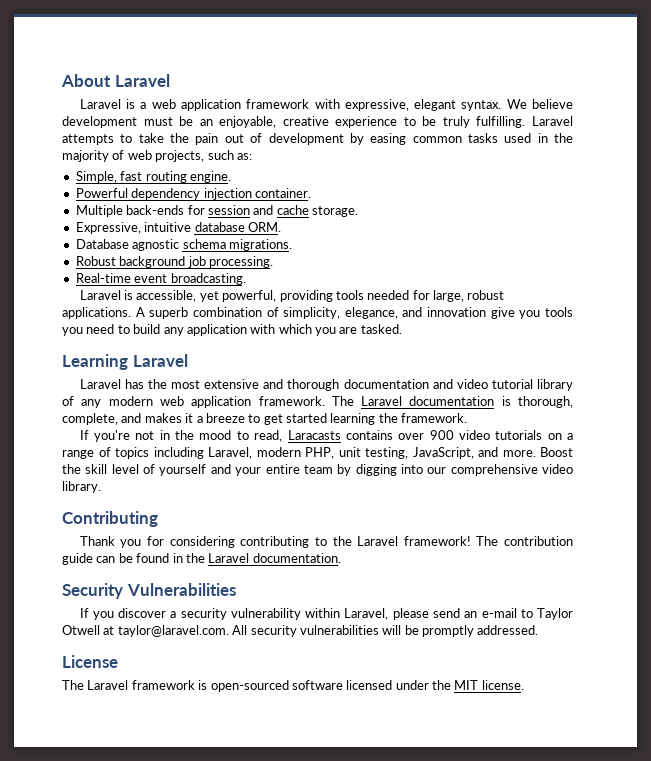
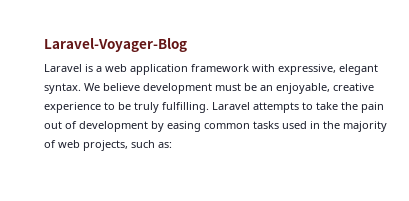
[61,74,170,87] About Laravel -> [44,38,187,52] Laravel-Voyager-Blog
[75,171,231,183] [75,188,311,200] [75,205,358,217] [75,222,281,234] [75,239,292,251] [75,256,273,268] [75,273,246,285] [79,290,505,302] [62,307,573,319] [62,324,402,336] [62,354,188,370] [79,379,573,391] [62,396,573,408] [62,413,468,425] [79,430,574,442] [62,447,573,459] [62,464,573,476] [62,481,101,493] [62,511,158,527] [79,536,573,548] [62,553,341,565] [62,583,236,599] [79,608,573,620] [62,625,539,637] [62,655,118,668] [62,680,524,692] // Simple, fast routing engine. // Powerful dependency injection container. // Multiple back-ends for session and cache storage. // Expressive, intuitive database ORM. // Database agnostic schema migrations. // Robust background job processing. // Real-time event broadcasting. // Laravel is accessible, yet powerful, providing tools needed for large, robust applications. A superb combination of simplicity, elegance, and innovation give you tools you need to build any application with which you are tasked. // Learning Laravel // Laravel has the most extensive and thorough documentation and video tutorial library of any modern web application framework. The Laravel documentation is thorough, complete, and makes it a breeze to get started learning the framework. // If you're not in the mood to read, Laracasts contains over 900 video tutorials on a range of topics including Laravel, modern PHP, unit testing, JavaScript, and more. Boost the skill level of yourself and your entire team by digging into our comprehensive video library. // Contributing // Thank you for considering contributing to the Laravel framework! The contribution guide can be found in the Laravel documentation. // Security Vulnerabilities // If you discover a security vulnerability within Laravel, please send an e-mail to Taylor Otwell at taylor@laravel.com. All security vulnerabilities will be promptly addressed. // License // The Laravel framework is open-sourced software licensed under the MIT license. -> (172, 145) none

